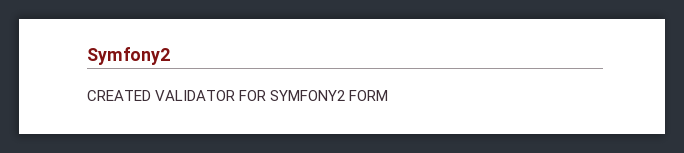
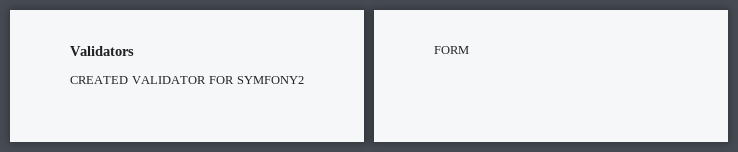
[87,47,170,65] Symfony2 -> [70,46,134,56] Validators

